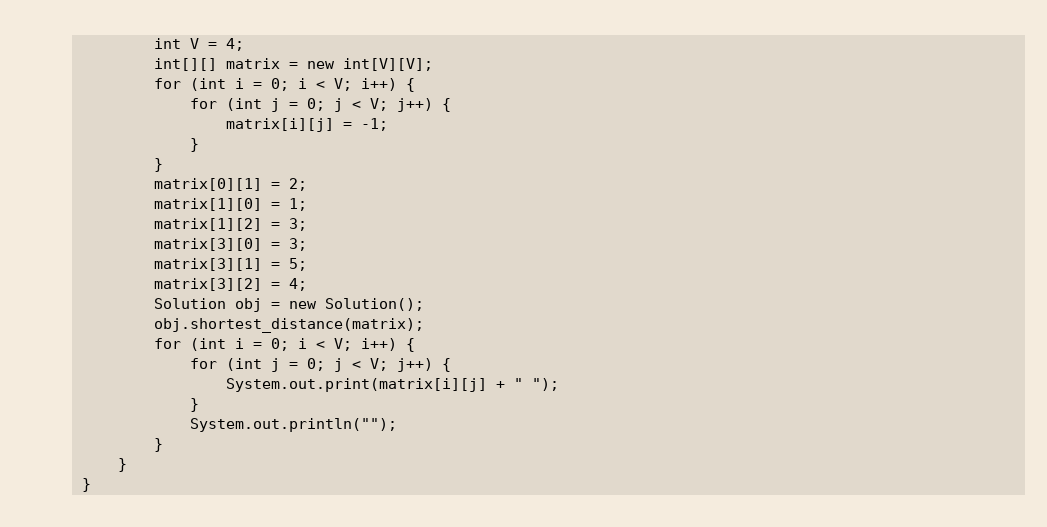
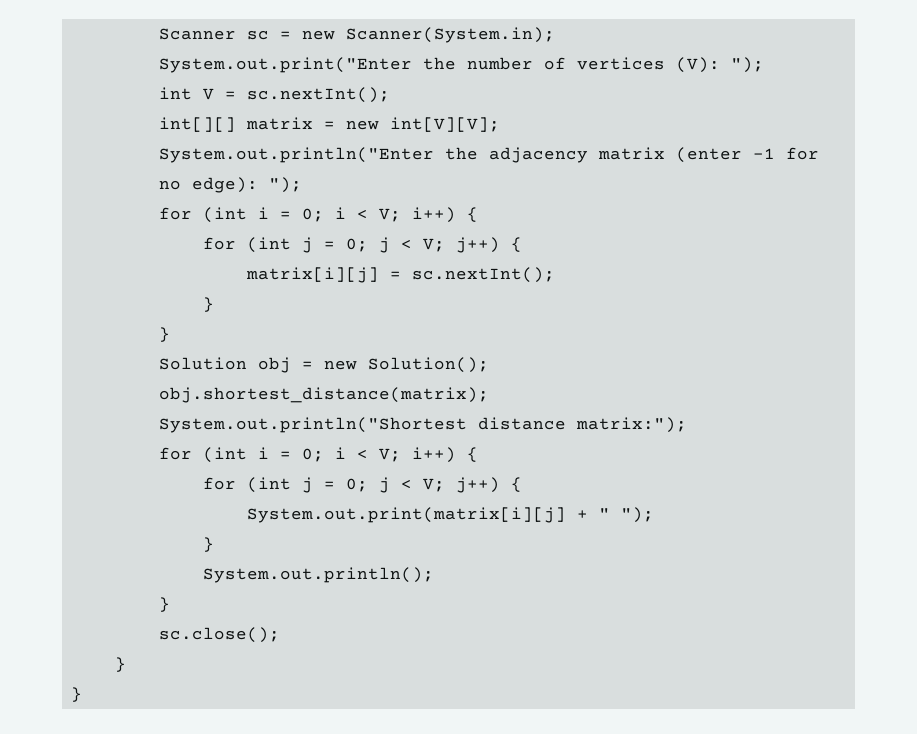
(153, 43) none -> [159,27,556,43] [159,57,765,73] Scanner sc = new Scanner(System.in); // System.out.print("Enter the number of vertices (V): "); //
[225,38,244,51] 4; -> [247,87,391,103] sc.nextInt();
(433, 64) none -> [159,147,820,163] [159,177,303,193] // System.out.println("Enter the adjacency matrix (enter -1 for no edge): ");
[360,118,388,131] [189,138,199,152] [153,158,163,172] [153,178,307,191] [153,198,307,211] [153,218,307,231] [153,238,307,251] [153,258,307,271] [153,278,307,291] -1; // } // } // matrix[0][1] = 2; // matrix[1][0] = 1; // matrix[1][2] = 3; // matrix[3][0] = 3; // matrix[3][1] = 5; // matrix[3][2] = 4; -> [412,267,556,283] [203,297,215,312] [159,327,171,342] sc.nextInt(); // } // }
(424, 325) none -> [159,417,688,433] // System.out.println("Shortest distance matrix:");
[189,418,397,432] [153,438,163,452] [117,458,127,472] [81,478,91,492] System.out.println(""); // } // } // } -> [203,567,435,583] [159,597,171,612] [159,627,281,643] [115,657,127,672] [71,687,83,702] System.out.println(); // } // sc.close(); // } // }

